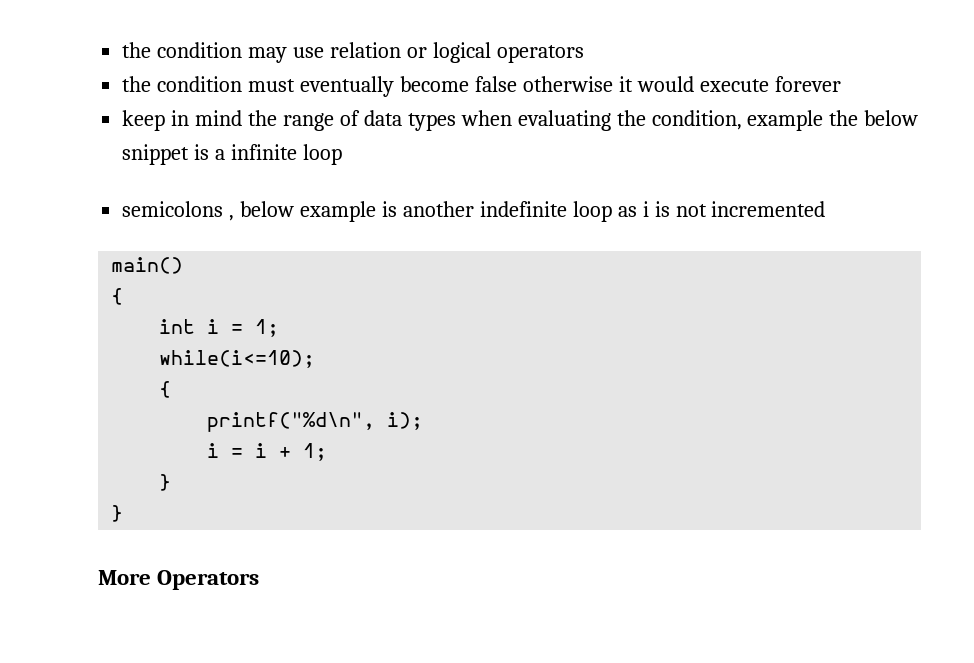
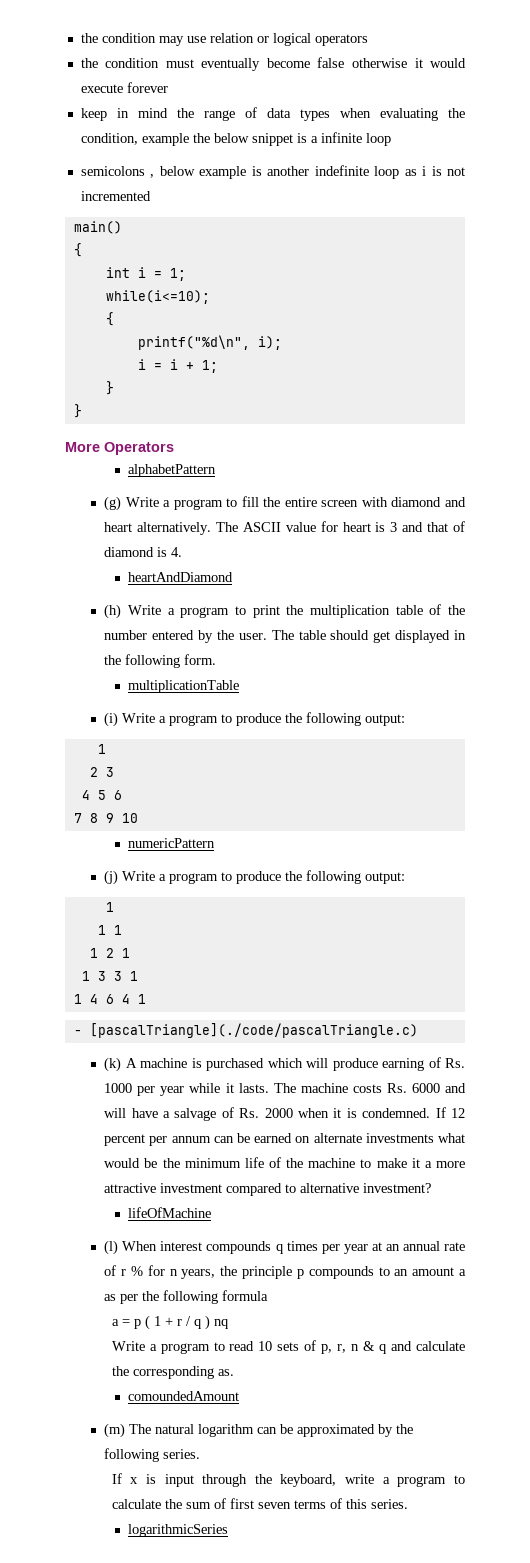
(260, 580) none -> [127,464,216,477] [104,496,466,511] [104,521,465,535] [104,547,183,557] [127,572,233,582] [104,604,465,619] [104,630,466,643] [104,654,217,668] [127,680,239,693] [104,712,406,727] [97,744,106,754] [89,767,114,777] [81,790,122,800] [73,813,138,823] [127,838,215,848] [104,870,406,885] [105,902,114,912] [97,925,122,935] [89,948,130,958] [81,971,138,981] [73,994,146,1004] [73,1023,418,1038] [104,1057,466,1072] [104,1083,467,1096] [104,1107,466,1121] [104,1133,466,1146] [104,1157,466,1168] [104,1183,432,1196] [127,1207,211,1218] [104,1240,466,1255] [104,1265,466,1279] [104,1290,269,1304] [111,1315,228,1330] [111,1340,465,1354] [111,1366,234,1379] [127,1391,239,1401] [104,1423,414,1438] [104,1448,201,1462] [111,1473,466,1487] [111,1498,408,1509] [127,1524,228,1537] // alphabetPattern // (g) Write a program to fill the entire screen with diamond and heart alternatively. The ASCII value for heart is 3 and that of diamond is 4. // heartAndDiamond // (h) Write a program to print the multiplication table of the number entered by the user. The table should get displayed in the following form. // multiplicationTable // (i) Write a program to produce the following output: // 1 // 2 3 // 4 5 6 // 7 8 9 10 // numericPattern // (j) Write a program to produce the following output: // 1 // 1 1 // 1 2 1 // 1 3 3 1 // 1 4 6 4 1 // - [pascalTriangle](./code/pascalTriangle.c) // (k) A machine is purchased which will produce earning of Rs. 1000 per year while it lasts. The machine costs Rs. 6000 and will have a salvage of Rs. 2000 when it is condemned. If 12 percent per annum can be earned on alternate investments what would be the minimum life of the machine to make it a more attractive investment compared to alternative investment? // lifeOfMachine // (l) When interest compounds q times per year at an annual rate of r % for n years, the principle p compounds to an amount a as per the following formula // a = p ( 1 + r / q ) nq // Write a program to read 10 sets of p, r, n & q and calculate the corresponding as. // comoundedAmount // (m) The natural logarithm can be approximated by the following series. // If x is input through the keyboard, write a program to calculate the sum of first seven terms of this series. // logarithmicSeries

